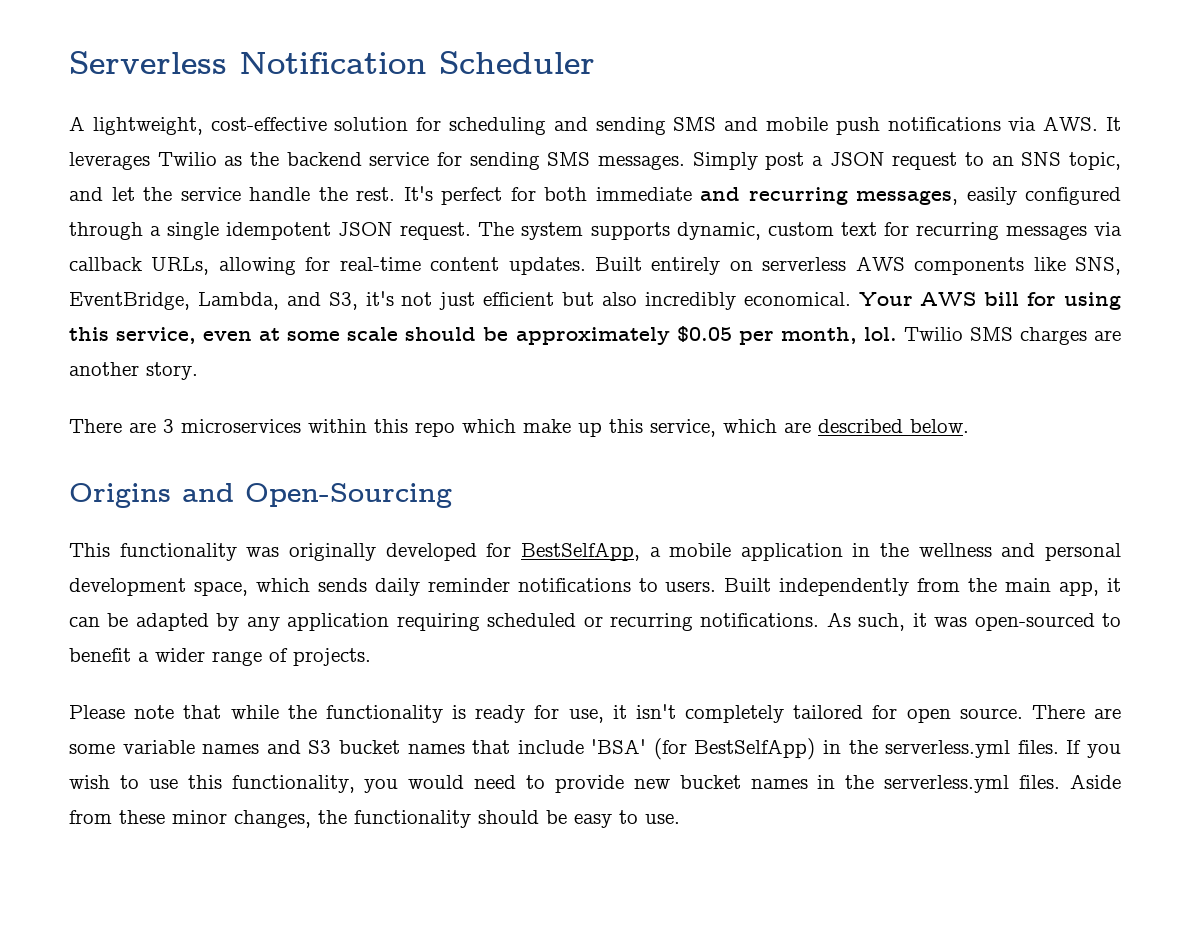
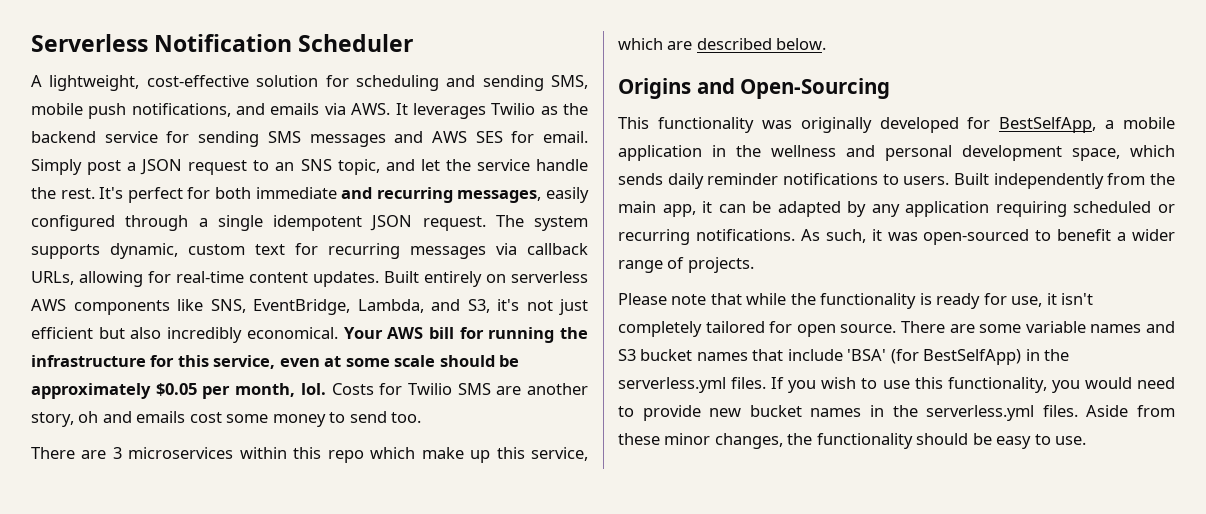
[673,117,1001,135] SMS and mobile push notifications -> [551,75,588,89] [31,103,320,119] SMS, mobile push notifications, and emails
[598,155,685,170] messages. -> [309,131,588,147] messages and AWS SES for email.
[1064,292,1121,310] using -> [488,327,588,343] [31,355,175,367] running the infrastructure for
(897, 334) none -> [331,383,403,395] Costs for
[1019,327,1087,345] charges -> (491, 389) none
[146,362,198,380] story. -> [31,411,422,427] story, oh and emails cost some money to send too.

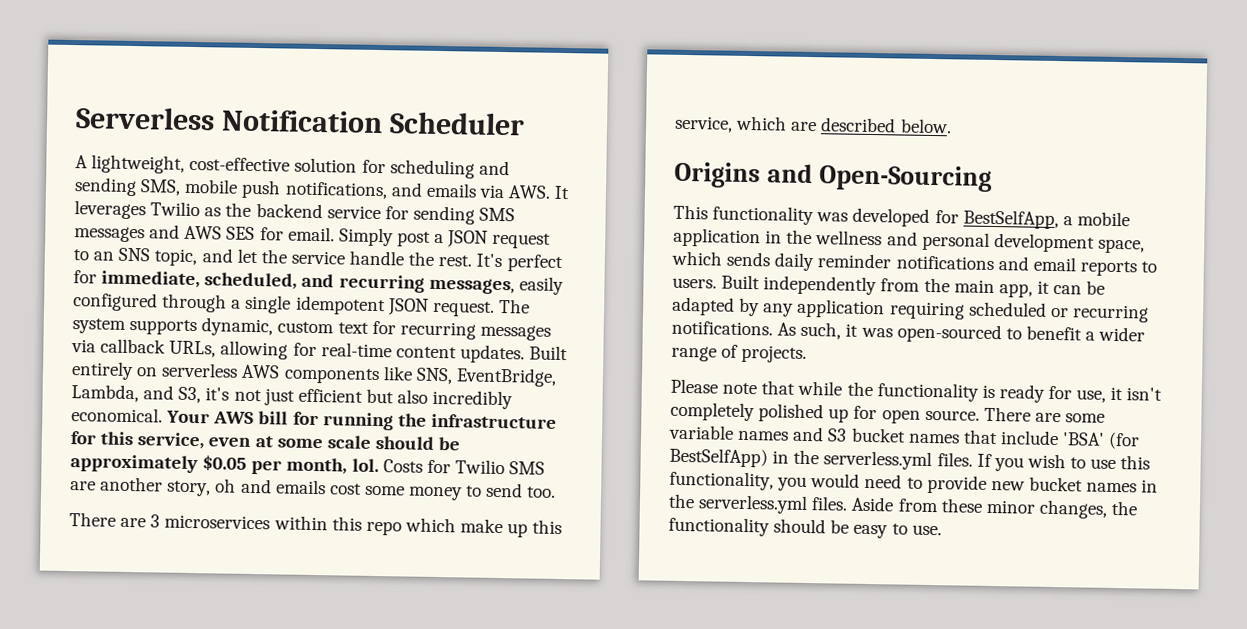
[215,187,337,199] both immediate -> [101,270,298,290] immediate, scheduled,
[800,117,872,133] originally -> (849, 217) none
(878, 179) none -> [997,256,1137,277] and email reports
[705,321,765,333] tailored -> [758,403,850,423] polished up

